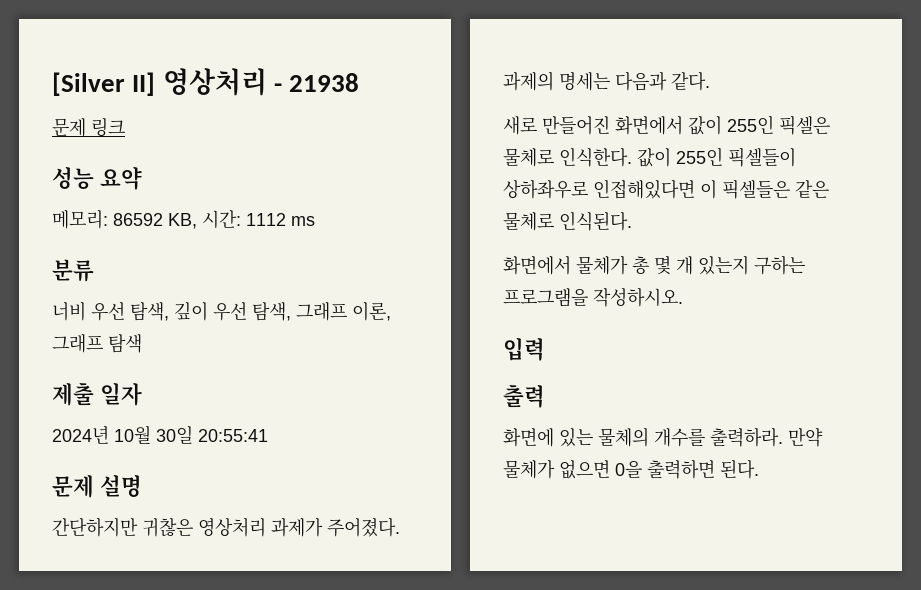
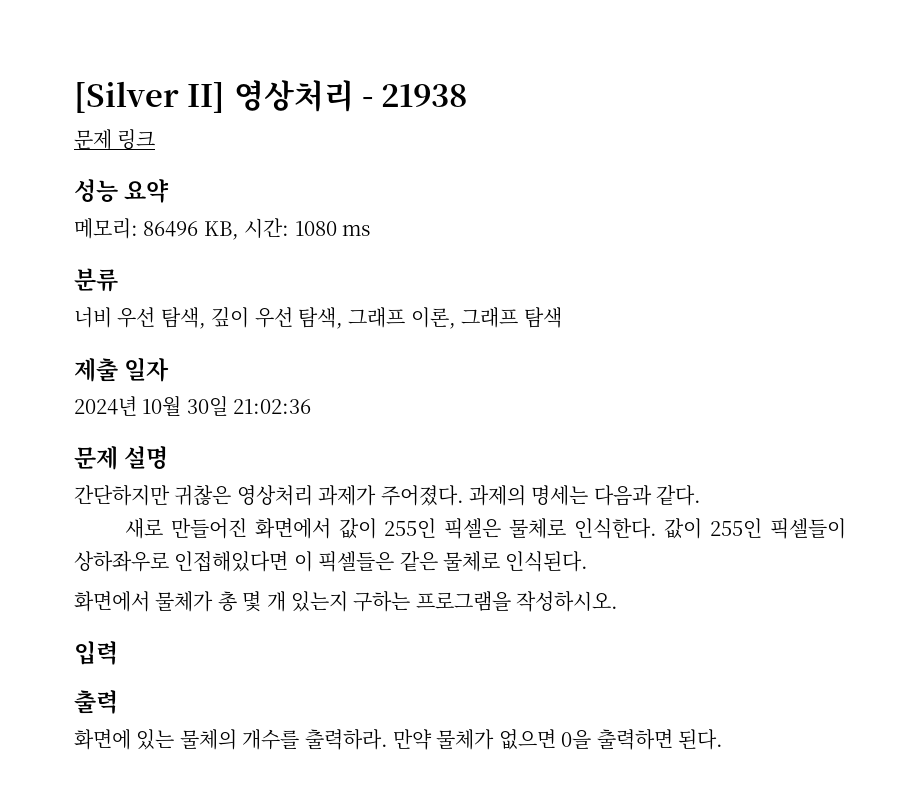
[113,213,163,226] 86592 -> [143,221,199,237] 86496
[246,213,286,226] 1112 -> [294,221,337,236] 1080
[198,429,268,442] 20:55:41 -> [233,399,312,414] 21:02:36

